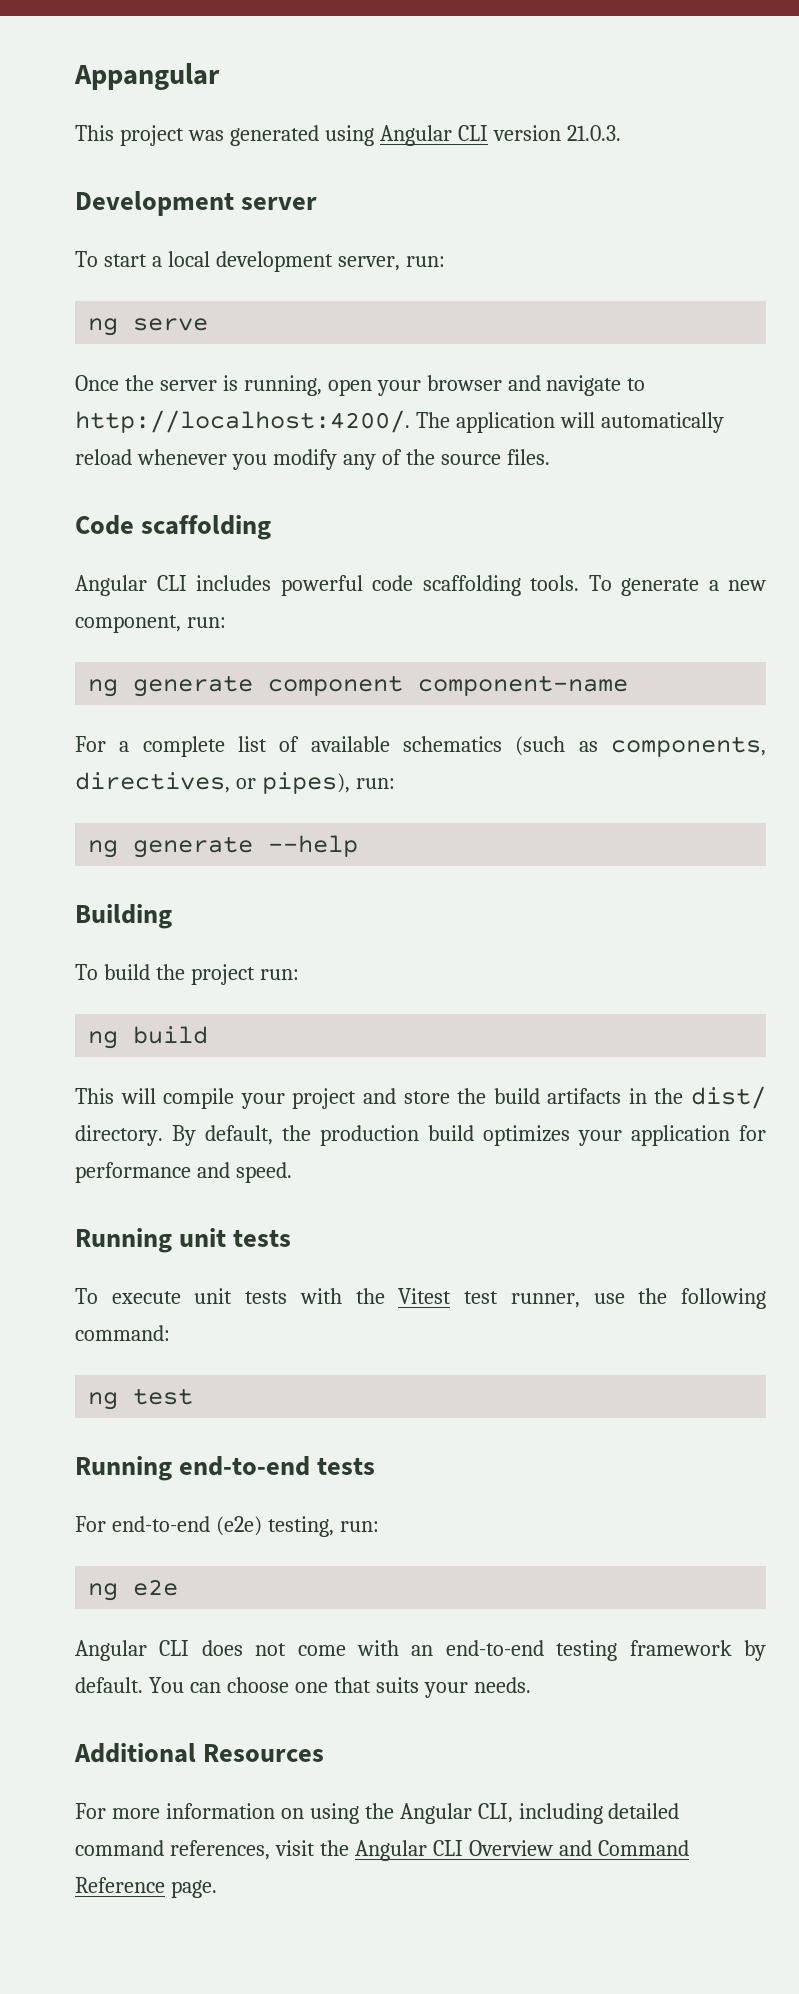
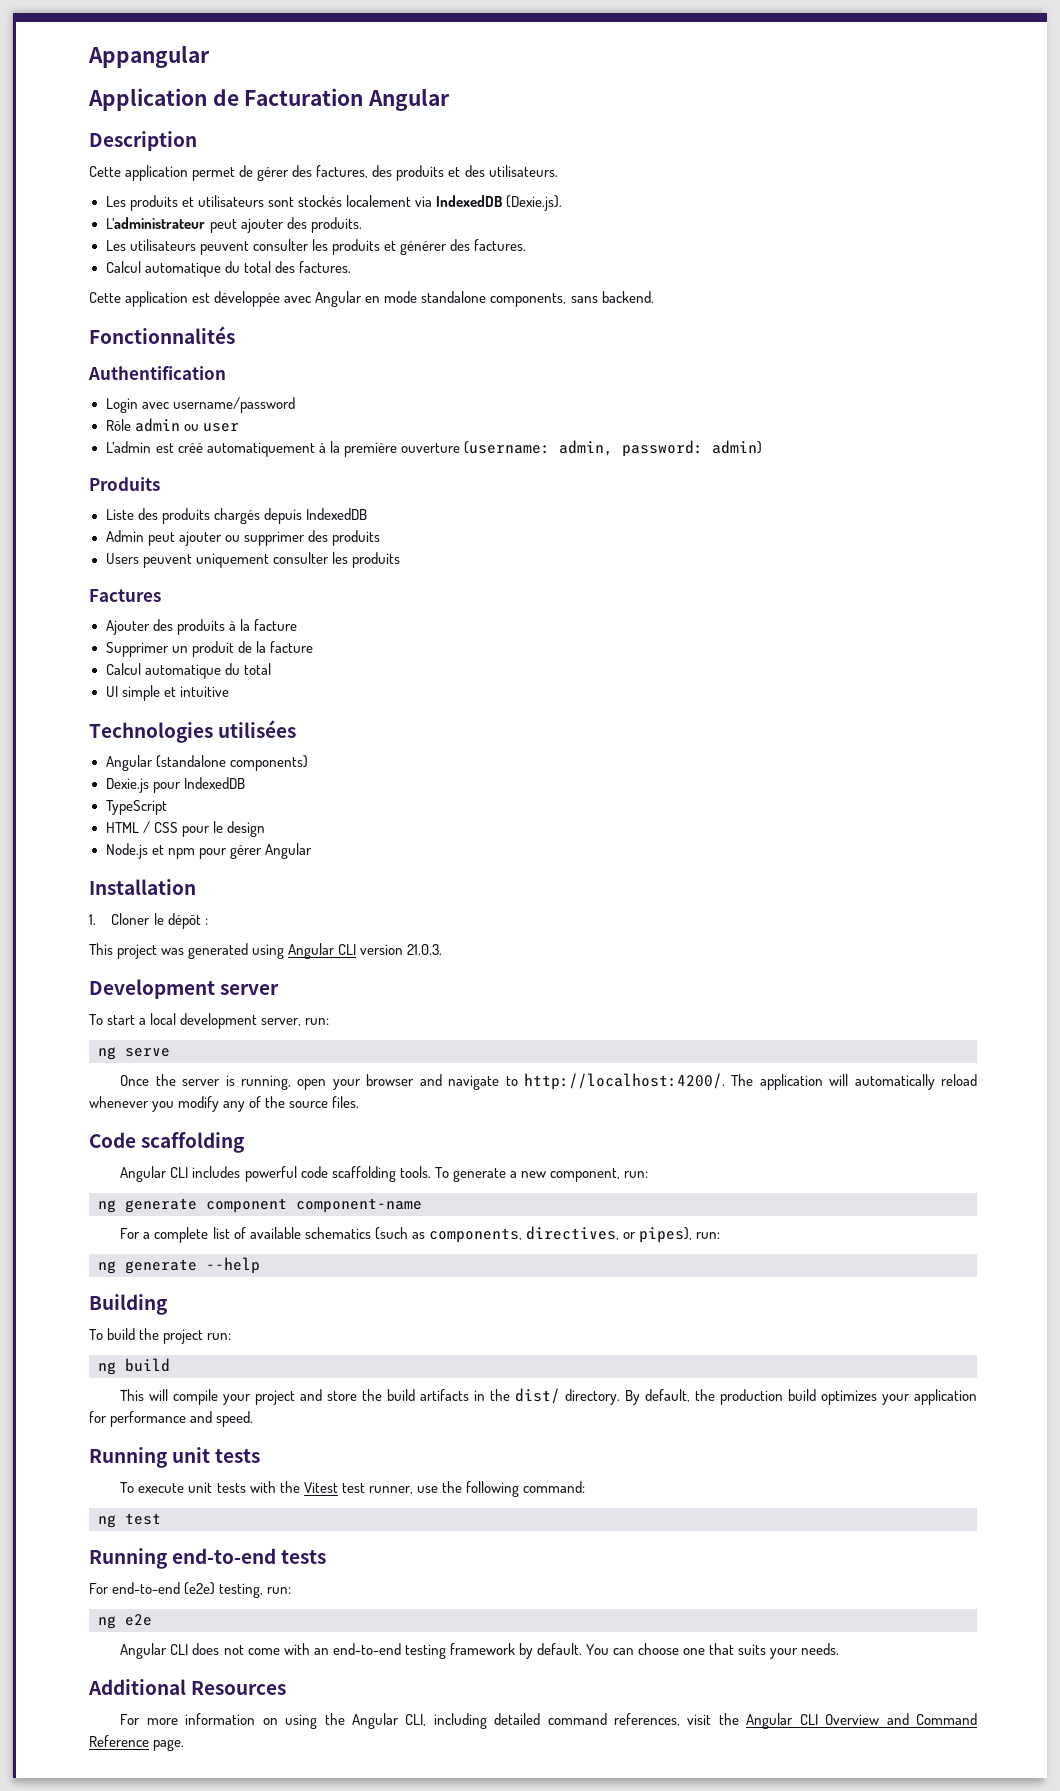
(220, 76) none -> [88,88,451,111] [89,131,197,151] [89,165,558,181] [105,195,562,211] [105,217,362,233] [105,239,526,255] [105,261,351,277] [89,291,654,307] [89,326,235,344] [88,366,226,380] [105,397,295,413] [105,418,239,432] [105,440,762,457] [89,477,160,491] [105,508,367,524] [105,530,380,546] [105,552,400,568] [89,589,161,602] [105,619,297,635] [105,641,313,657] [105,663,271,679] [105,685,229,701] [89,720,297,743] [105,755,308,771] [105,777,245,793] [105,800,168,815] [105,821,265,837] [105,843,312,859] [89,879,196,895] [89,913,208,929] // Application de Facturation Angular // Description // Cette application permet de gérer des factures, des produits et des utilisateurs. // Les produits et utilisateurs sont stockés localement via IndexedDB (Dexie.js). // L’administrateur peut ajouter des produits. // Les utilisateurs peuvent consulter les produits et générer des factures. // Calcul automatique du total des factures. // Cette application est développée avec Angular en mode standalone components, sans backend. // Fonctionnalités // Authentification // Login avec username/password // Rôle admin ou user // L’admin est créé automatiquement à la première ouverture (username: admin, password: admin) // Produits // Liste des produits chargés depuis IndexedDB // Admin peut ajouter ou supprimer des produits // Users peuvent uniquement consulter les produits // Factures // Ajouter des produits à la facture // Supprimer un produit de la facture // Calcul automatique du total // UI simple et intuitive // Technologies utilisées // Angular (standalone components) // Dexie.js pour IndexedDB // TypeScript // HTML / CSS pour le design // Node.js et npm pour gérer Angular // Installation // 1. Cloner le dépôt :

